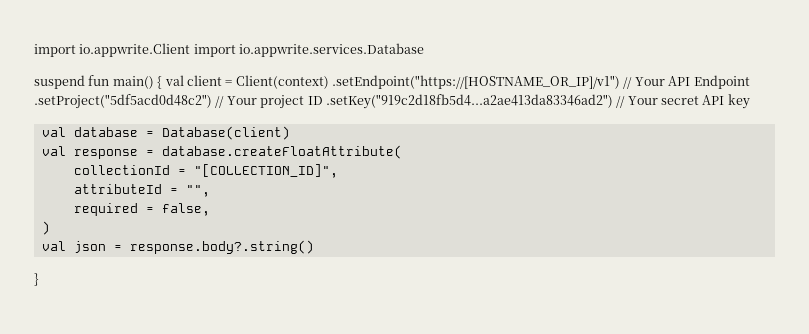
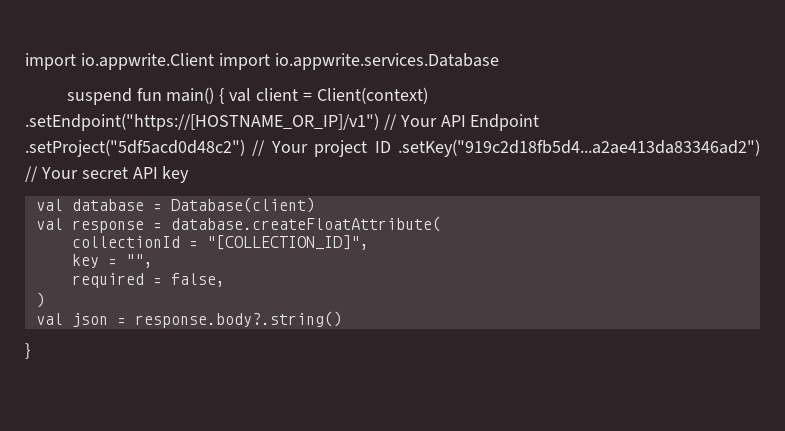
[73,184,162,194] attributeId -> [71,254,99,268] key

